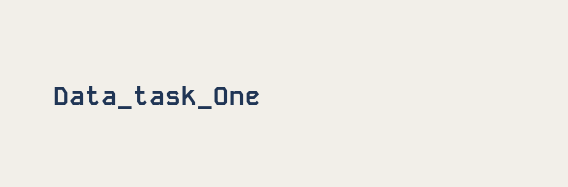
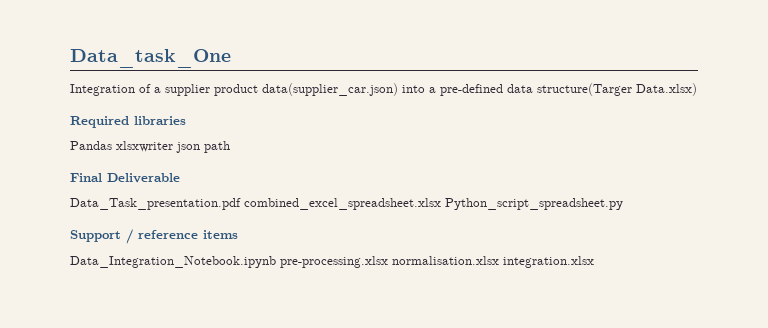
(261, 97) none -> [70,83,697,96] [70,116,186,128] [70,141,230,153] [70,173,180,183] [70,198,623,210] [70,229,238,244] [70,256,594,268] // Integration of a supplier product data(supplier_car.json) into a pre-defined data structure(Targer Data.xlsx) // Required libraries // Pandas xlsxwriter json path // Final Deliverable // Data_Task_presentation.pdf combined_excel_spreadsheet.xlsx Python_script_spreadsheet.py // Support / reference items // Data_Integration_Notebook.ipynb pre-processing.xlsx normalisation.xlsx integration.xlsx

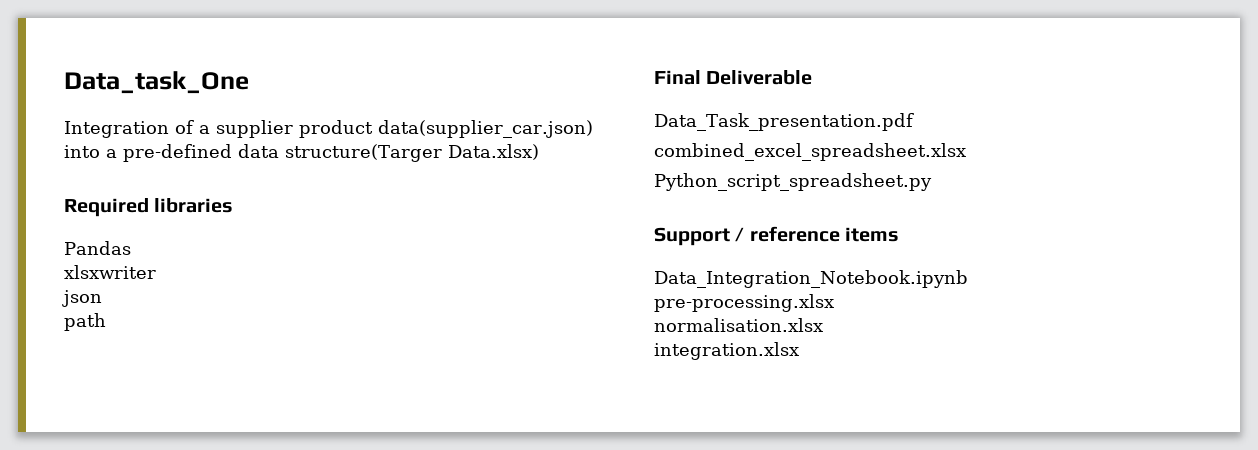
(112, 145) none -> (131, 248) //
(173, 146) none -> (156, 272) //
(200, 147) none -> (102, 298) //
(241, 204) none -> (914, 122) //
(441, 204) none -> (966, 152) //
(276, 262) none -> (968, 279) //
(388, 262) none -> (834, 303) //
(499, 260) none -> (823, 325) //

